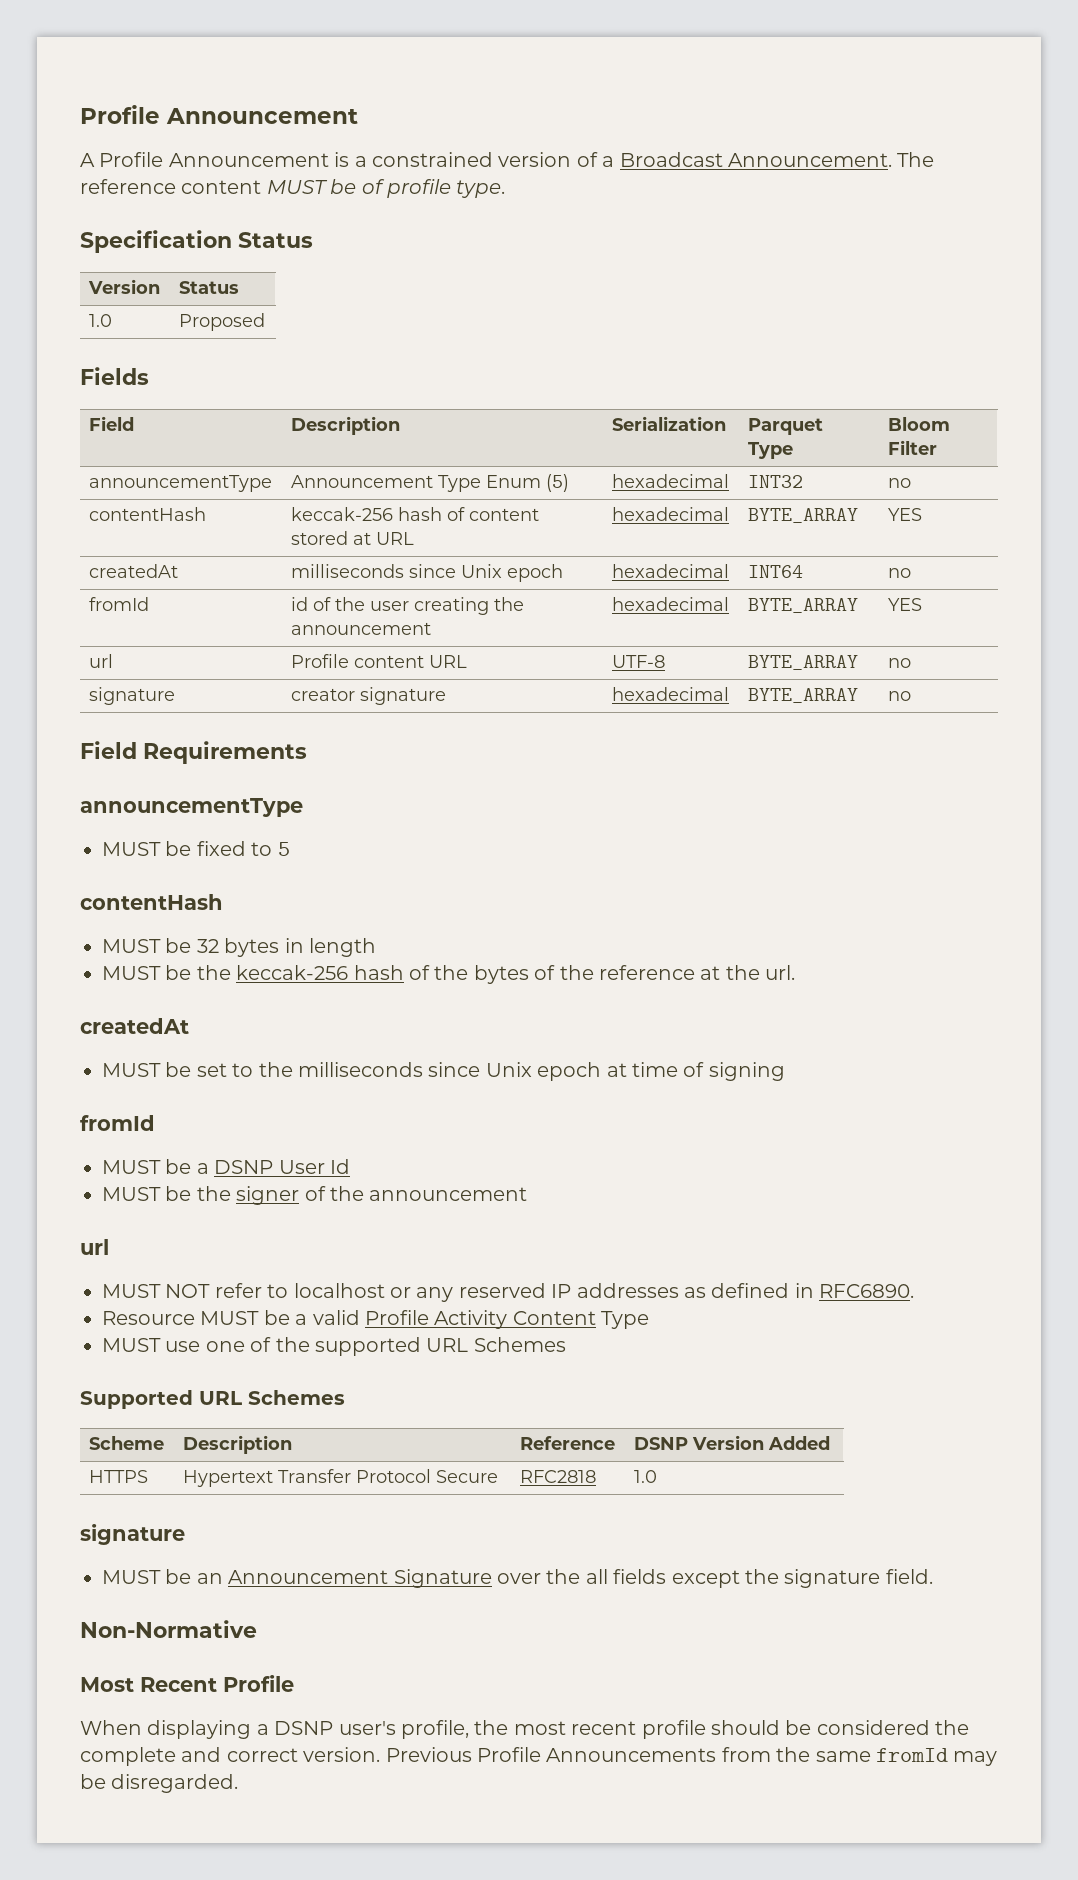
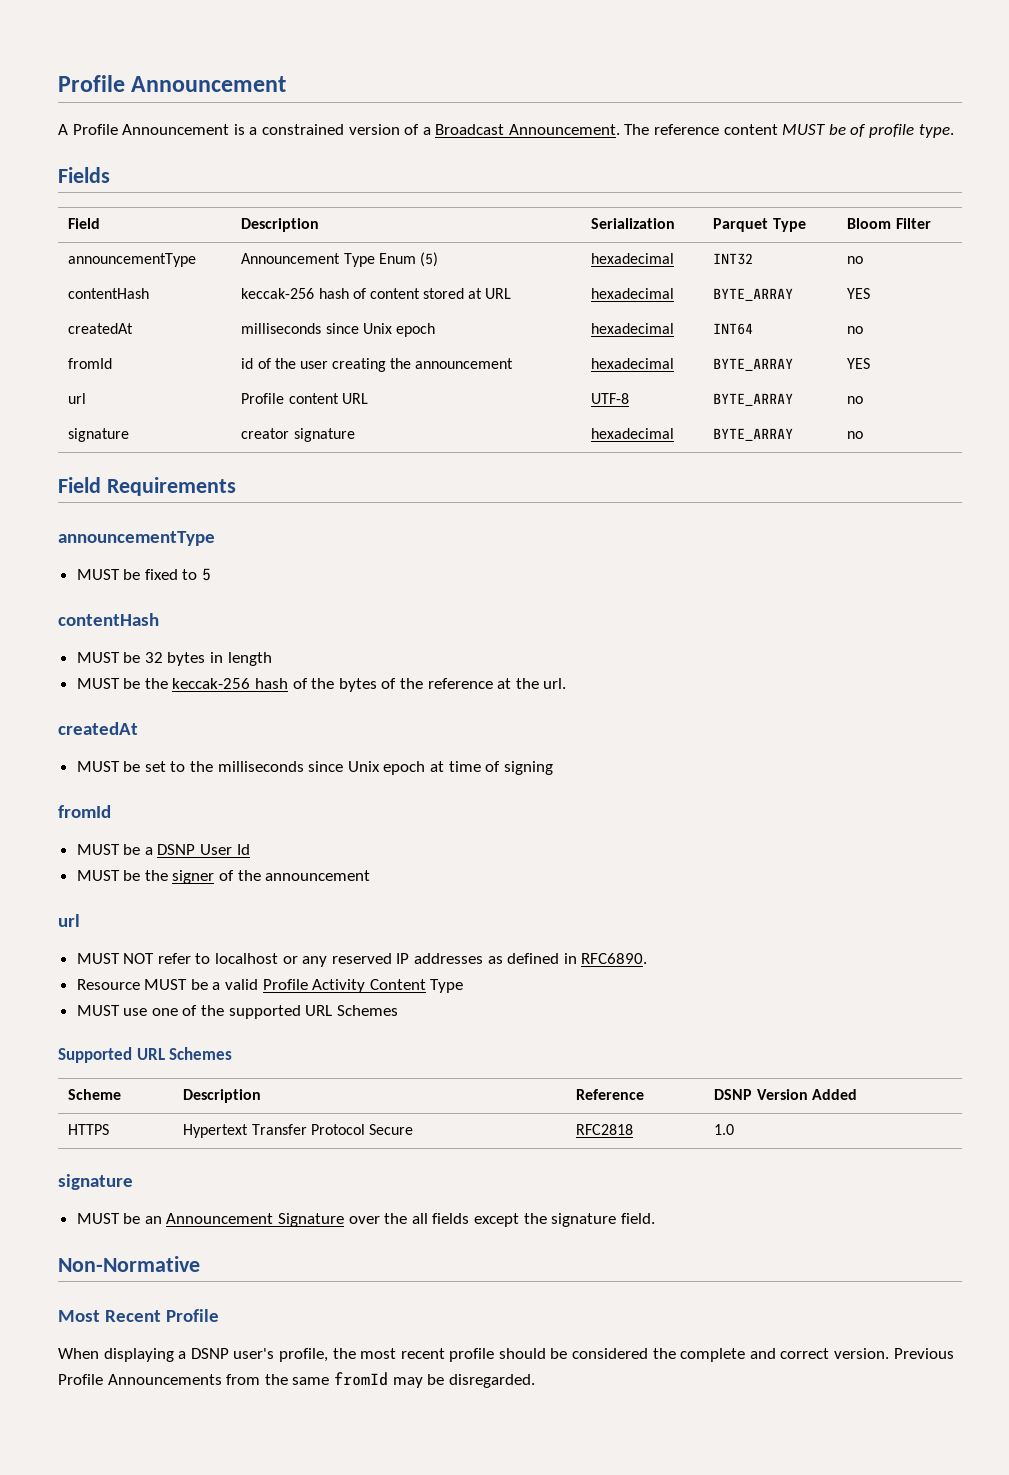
[80,230,313,253] [88,279,161,294] [179,281,240,294] [89,314,113,327] [179,313,266,331] // Specification Status // Version | Status // 1.0 | Proposed -> (954, 131) none

